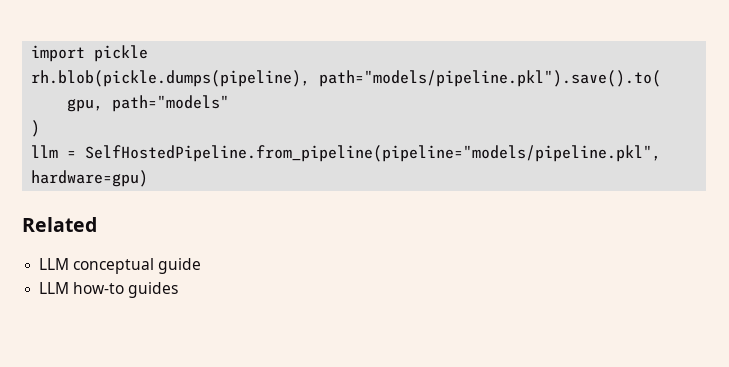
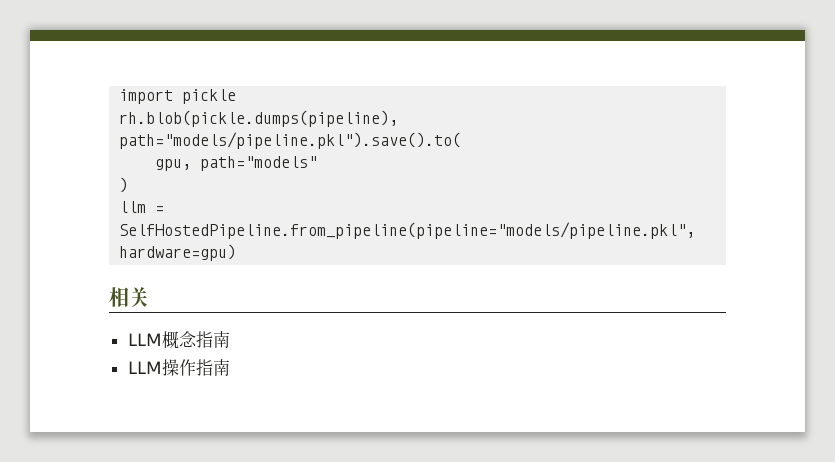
[22,217,97,232] [39,258,202,274] [39,282,179,298] Related // LLM conceptual guide // LLM how-to guides -> [109,287,149,307] [127,331,230,349] [127,359,230,376] 相关 // LLM概念指南 // LLM操作指南

